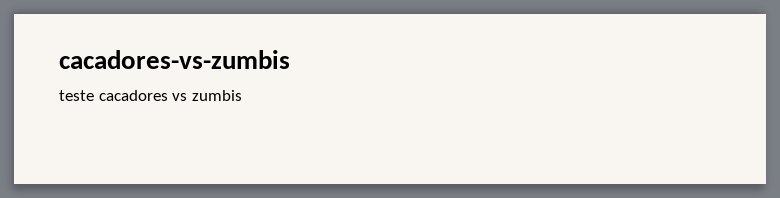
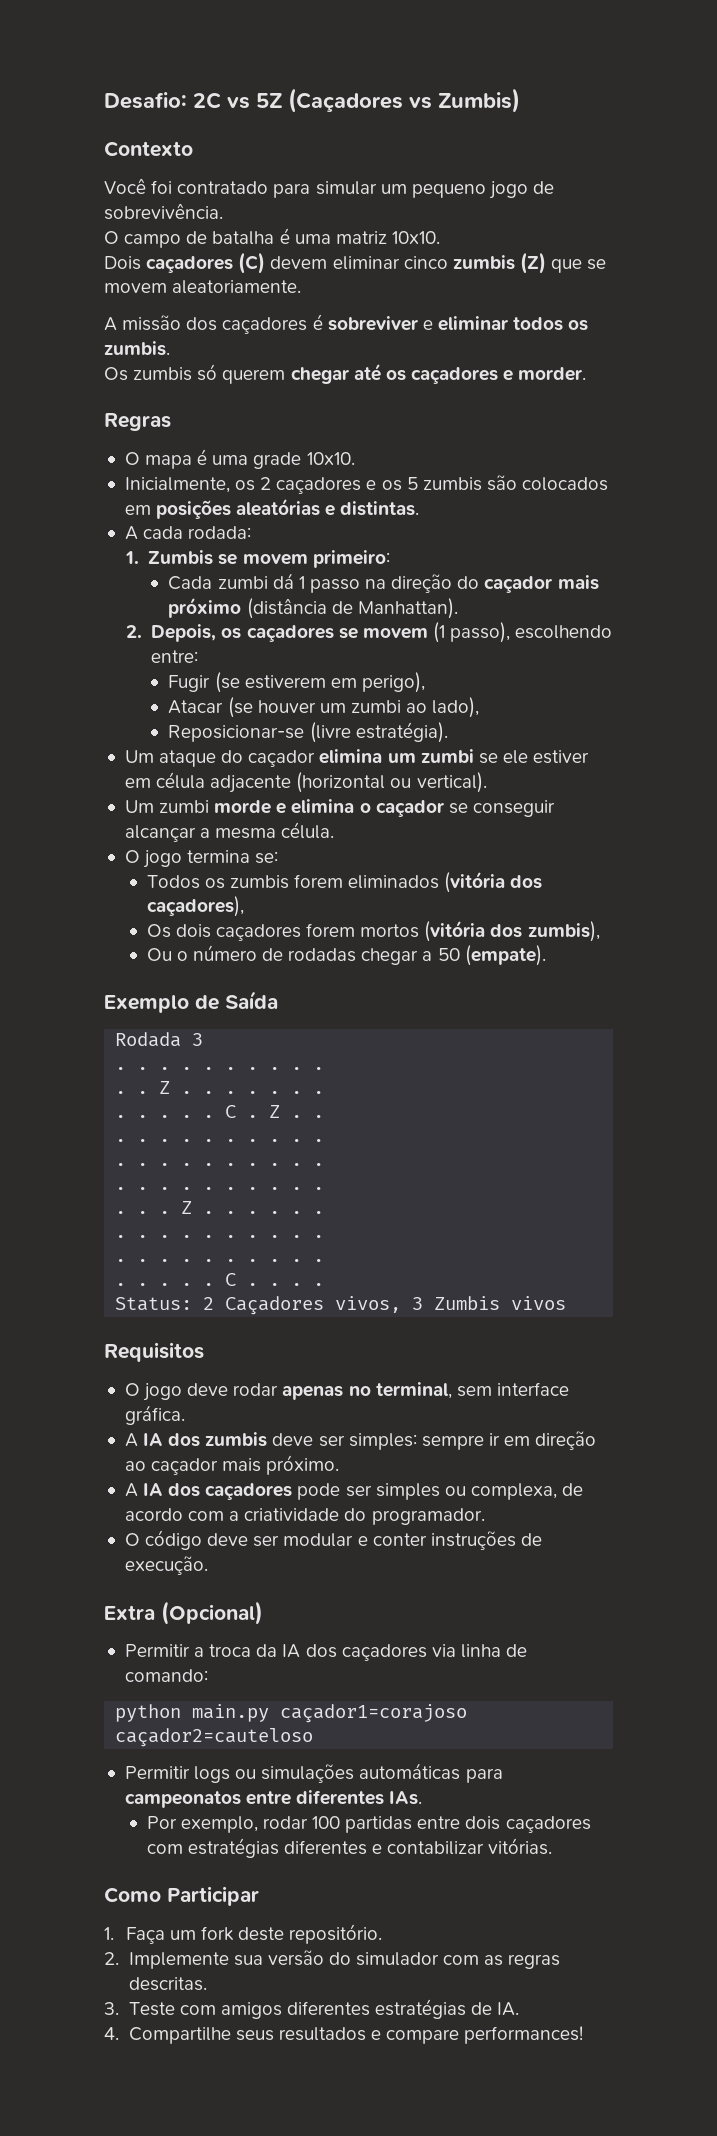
[59,50,290,69] [59,90,242,101] cacadores-vs-zumbis // teste cacadores vs zumbis -> [104,88,520,113] [104,141,193,157] [104,178,555,199] [104,203,223,220] [104,228,440,248] [104,252,607,274] [104,280,302,294] [104,314,589,334] [104,341,170,356] [104,363,587,384] [104,413,171,431] [124,449,355,469] [124,475,609,494] [124,498,420,519] [124,526,252,540] [124,550,390,568] [168,573,599,593] [168,597,458,619] [125,622,613,643] [151,650,199,663] [168,672,425,693] [168,697,480,718] [168,722,448,743] [124,749,590,767] [124,772,487,793] [124,799,555,817] [124,822,335,842] [124,850,279,868] [146,871,543,893] [146,896,244,917] [146,920,600,942] [146,945,546,966] [104,991,278,1013] [115,1032,204,1047] [115,1067,325,1070] [115,1081,325,1094] [115,1105,325,1118] [115,1139,325,1142] [115,1163,325,1166] [115,1187,325,1190] [115,1201,325,1214] [115,1235,325,1238] [115,1259,325,1262] [115,1273,325,1286] [115,1296,567,1315] [104,1342,204,1362] [124,1382,569,1401] [124,1405,185,1425] [124,1431,597,1450] [124,1455,340,1475] [124,1483,584,1500] [124,1508,485,1525] [124,1530,542,1550] [124,1556,208,1575] [104,1601,263,1625] [124,1644,528,1661] [124,1669,208,1682] [115,1704,468,1723] [115,1728,314,1747] [124,1763,503,1783] [124,1790,423,1808] [146,1816,591,1833] [146,1838,553,1858] [104,1886,259,1906] [104,1924,383,1944] [104,1950,561,1969] [128,1977,207,1991] [104,1999,520,2019] [104,2026,584,2044] Desafio: 2C vs 5Z (Caçadores vs Zumbis) // Contexto // Você foi contratado para simular um pequeno jogo de sobrevivência. // O campo de batalha é uma matriz 10x10. // Dois caçadores (C) devem eliminar cinco zumbis (Z) que se movem aleatoriamente. // A missão dos caçadores é sobreviver e eliminar todos os zumbis. // Os zumbis só querem chegar até os caçadores e morder. // Regras // O mapa é uma grade 10x10. // Inicialmente, os 2 caçadores e os 5 zumbis são colocados em posições aleatórias e distintas. // A cada rodada: // 1. Zumbis se movem primeiro: // Cada zumbi dá 1 passo na direção do caçador mais próximo (distância de Manhattan). // 2. Depois, os caçadores se movem (1 passo), escolhendo entre: // Fugir (se estiverem em perigo), // Atacar (se houver um zumbi ao lado), // Reposicionar-se (livre estratégia). // Um ataque do caçador elimina um zumbi se ele estiver em célula adjacente (horizontal ou vertical). // Um zumbi morde e elimina o caçador se conseguir alcançar a mesma célula. // O jogo termina se: // Todos os zumbis forem eliminados (vitória dos caçadores), // Os dois caçadores forem mortos (vitória dos zumbis), // Ou o número de rodadas chegar a 50 (empate). // Exemplo de Saída // Rodada 3 // . . . . . . . . . . // . . Z . . . . . . . // . . . . . C . Z . . // . . . . . . . . . . // . . . . . . . . . . // . . . . . . . . . . // . . . Z . . . . . . // . . . . . . . . . . // . . . . . . . . . . // . . . . . C . . . . // Status: 2 Caçadores vivos, 3 Zumbis vivos // Requisitos // O jogo deve rodar apenas no terminal, sem interface gráfica. // A IA dos zumbis deve ser simples: sempre ir em direção ao caçador mais próximo. // A IA dos caçadores pode ser simples ou complexa, de acordo com a criatividade do programador. // O código deve ser modular e conter instruções de execução. // Extra (Opcional) // Permitir a troca da IA dos caçadores via linha de comando: // python main.py caçador1=corajoso caçador2=cauteloso // Permitir logs ou simulações automáticas para campeonatos entre diferentes IAs. // Por exemplo, rodar 100 partidas entre dois caçadores com estratégias diferentes e contabilizar vitórias. // Como Participar // 1. Faça um fork deste repositório. // 2. Implemente sua versão do simulador com as regras descritas. // 3. Teste com amigos diferentes estratégias de IA. // 4. Compartilhe seus resultados e compare performances!

